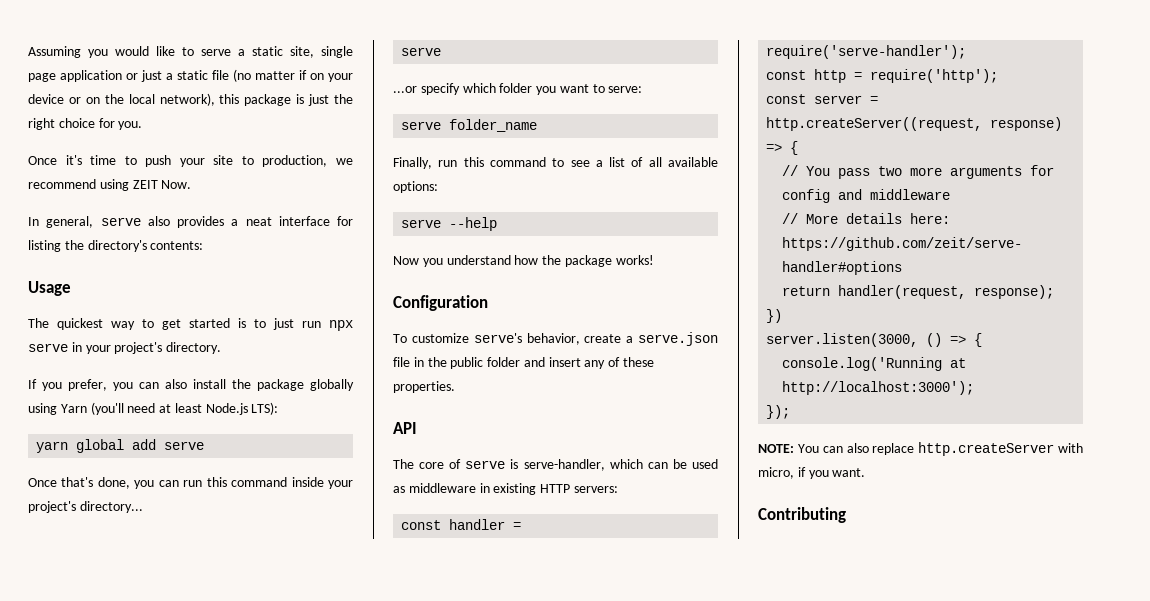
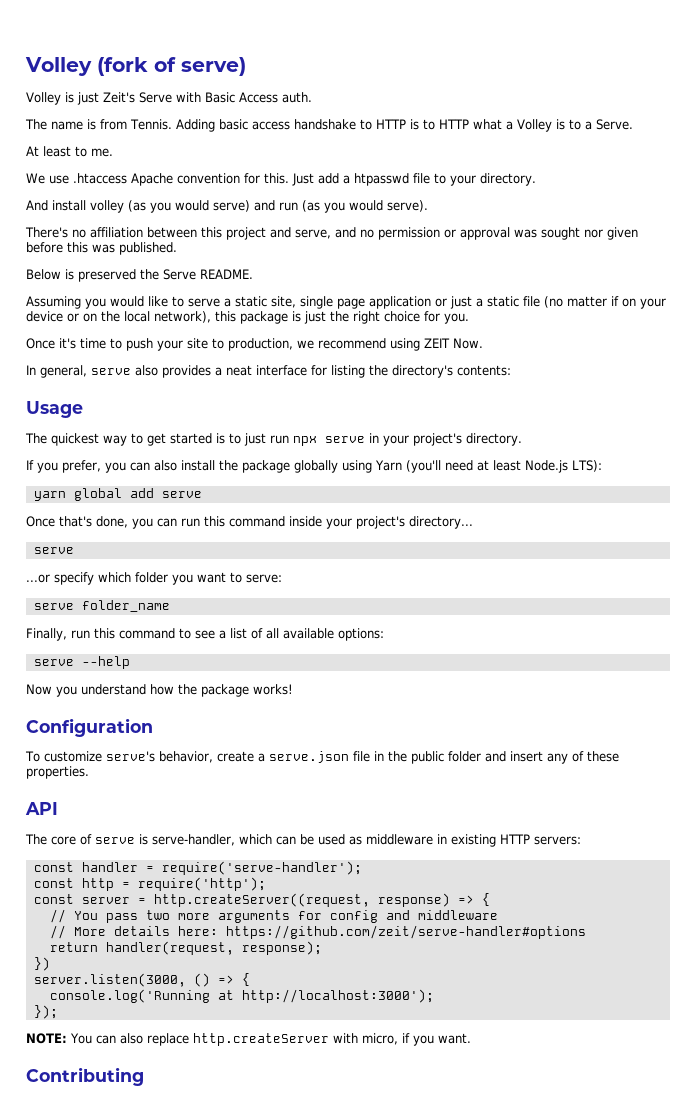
(28, 52) none -> [25,57,246,76] [26,92,312,105] [25,119,633,132] [26,146,113,157] [26,173,536,186] [26,200,428,213] [25,227,638,240] [26,242,177,255] [26,269,253,282] Volley (fork of serve) // Volley is just Zeit's Serve with Basic Access auth. // The name is from Tennis. Adding basic access handshake to HTTP is to HTTP what a Volley is to a Serve. // At least to me. // We use .htaccess Apache convention for this. Just add a htpasswd file to your directory. // And install volley (as you would serve) and run (as you would serve). // There's no affiliation between this project and serve, and no permission or approval was sought nor given before this was published. // Below is preserved the Serve README. //

